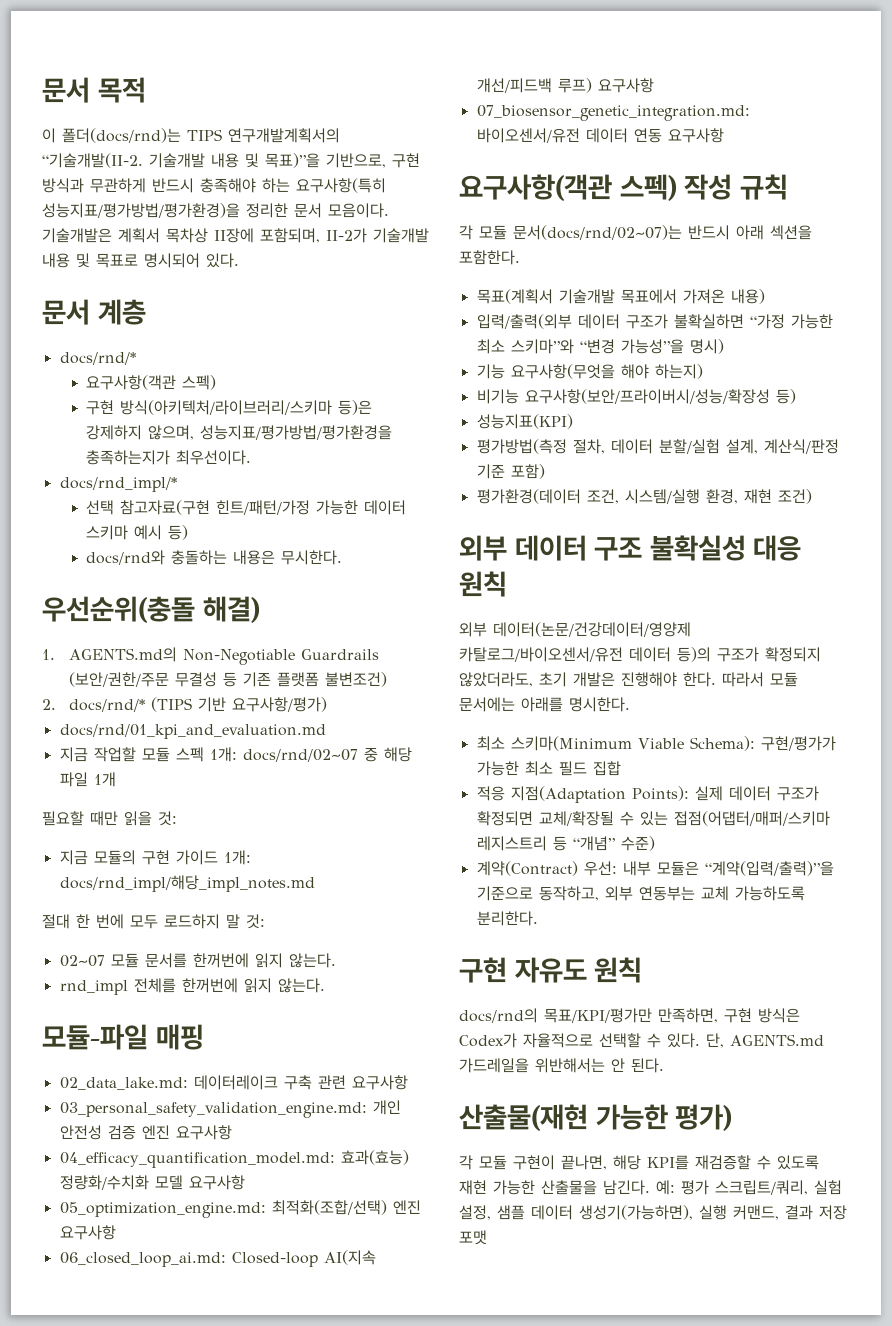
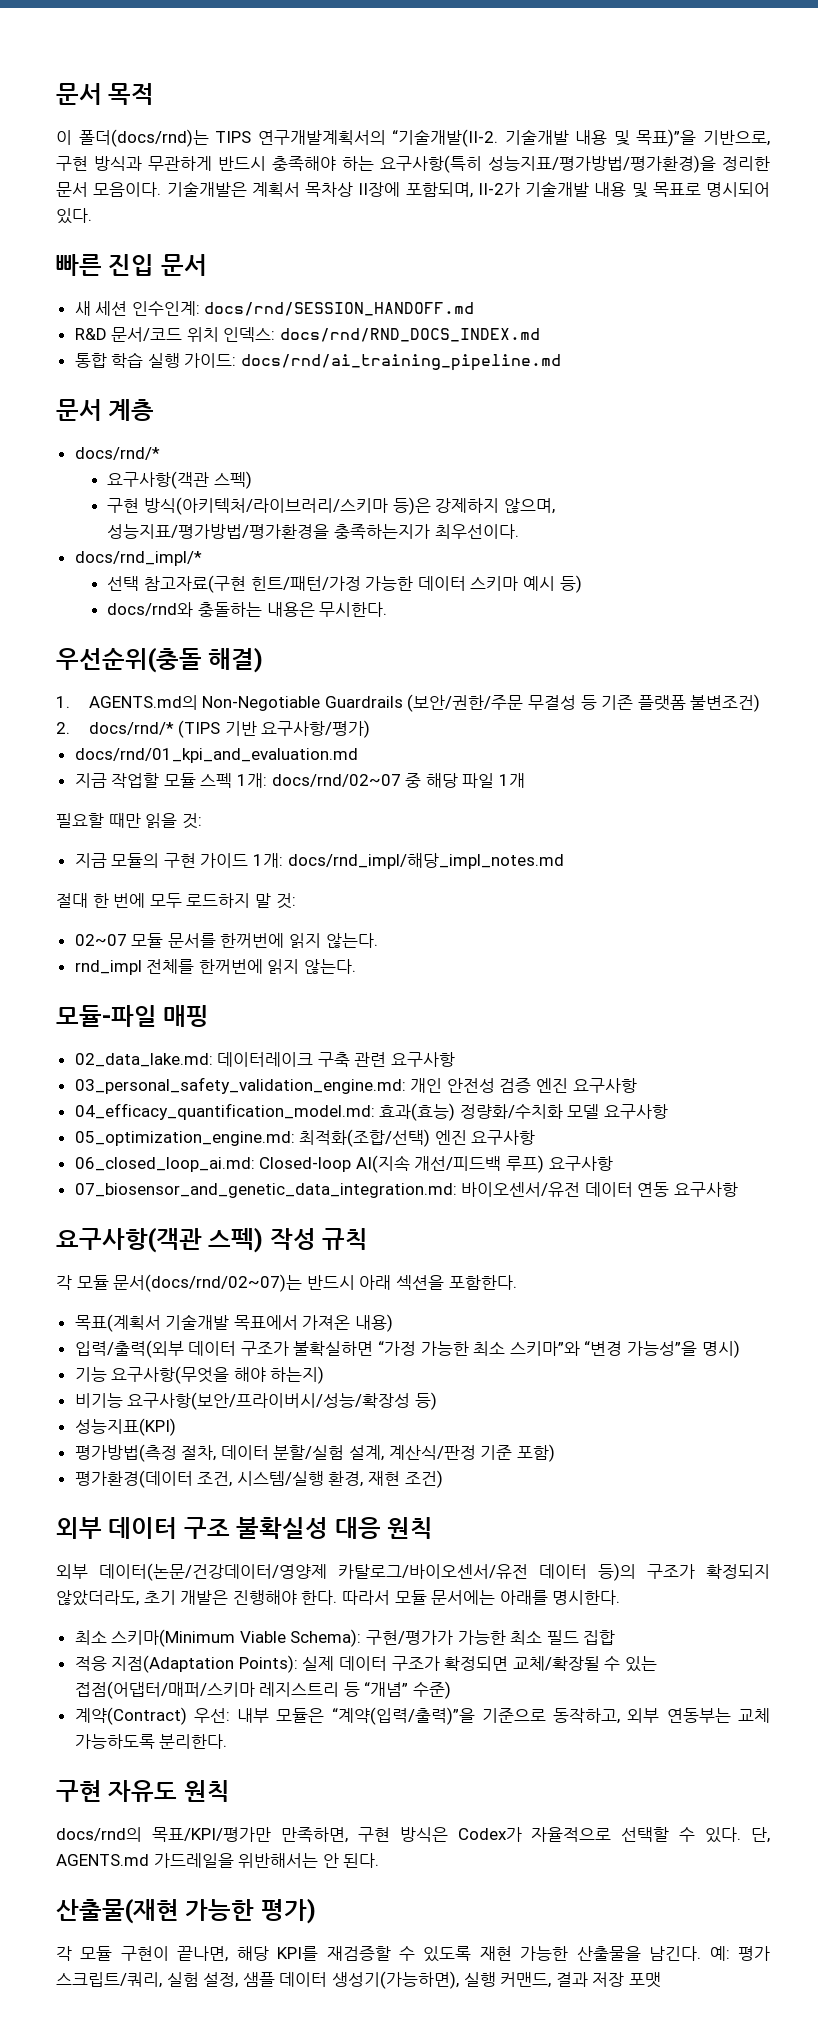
(239, 260) none -> [56,254,207,276] [74,301,475,316] [74,327,541,342] [74,352,562,371] // 빠른 진입 문서 // 새 세션 인수인계: docs/rnd/SESSION_HANDOFF.md // R&D 문서/코드 위치 인덱스: docs/rnd/RND_DOCS_INDEX.md // 통합 학습 실행 가이드: docs/rnd/ai_training_pipeline.md
[476,105,750,121] 07_biosensor_genetic_integration.md: -> [74,1183,457,1198] 07_biosensor_and_genetic_data_integration.md:

